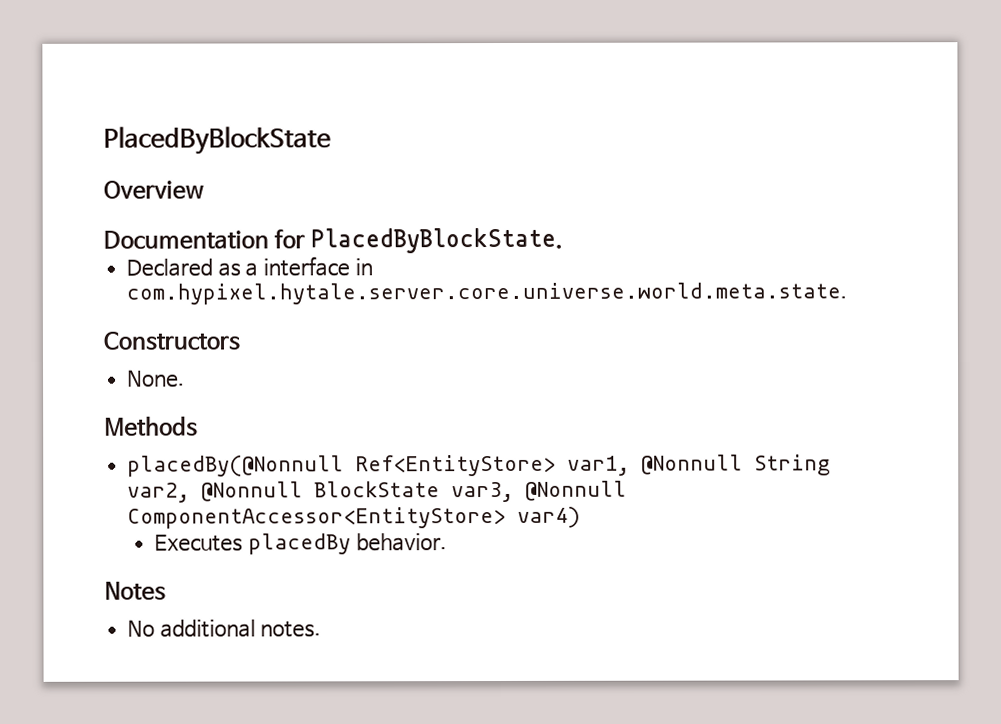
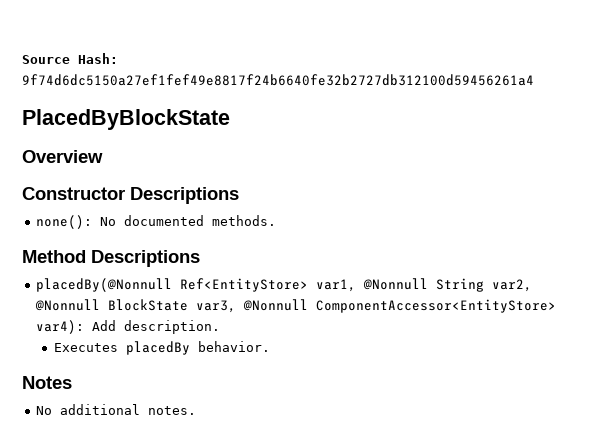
(103, 140) none -> [22,53,118,64] [22,74,534,86] Source Hash: 9f74d6dc5150a27ef1fef49e8817f24b6640fe32b2727db312100d59456261a4 //
[103,227,564,254] [126,256,373,277] [126,282,848,305] [103,331,240,351] [127,369,186,388] [104,416,198,437] Documentation for PlacedByBlockState. // Declared as a interface in com.hypixel.hytale.server.core.universe.world.meta.state. // Constructors // None. // Methods -> [22,187,239,204] [36,215,277,229] [22,250,200,267] Constructor Descriptions // none(): No documented methods. // Method Descriptions
[517,506,582,528] var4) -> [36,320,221,334] var4): Add description.

